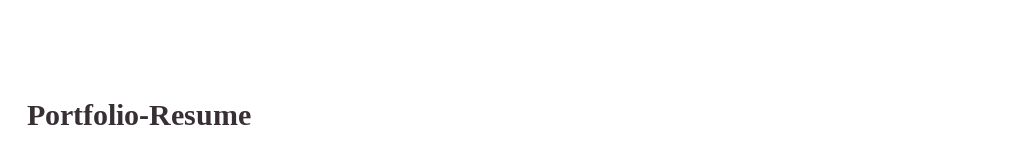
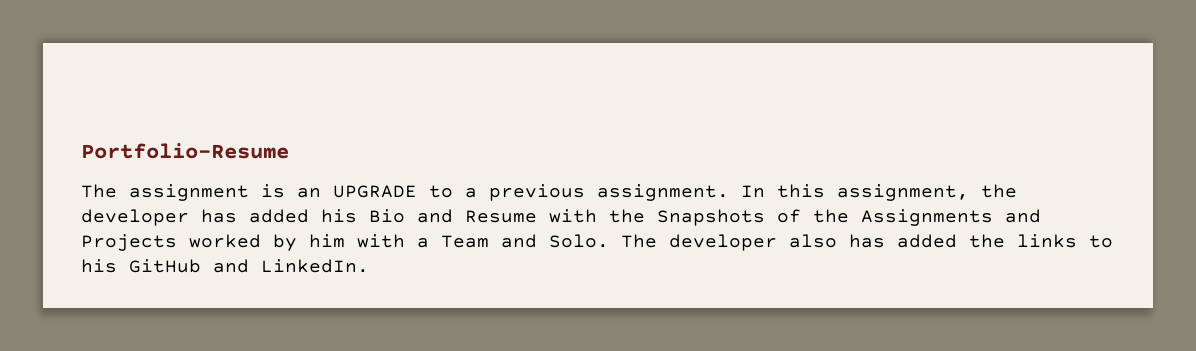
(251, 114) none -> [81,184,1017,201] [81,209,1041,226] [81,234,1113,251] [81,259,369,273] // The assignment is an UPGRADE to a previous assignment. In this assignment, the developer has added his Bio and Resume with the Snapshots of the Assignments and Projects worked by him with a Team and Solo. The developer also has added the links to his GitHub and LinkedIn.

